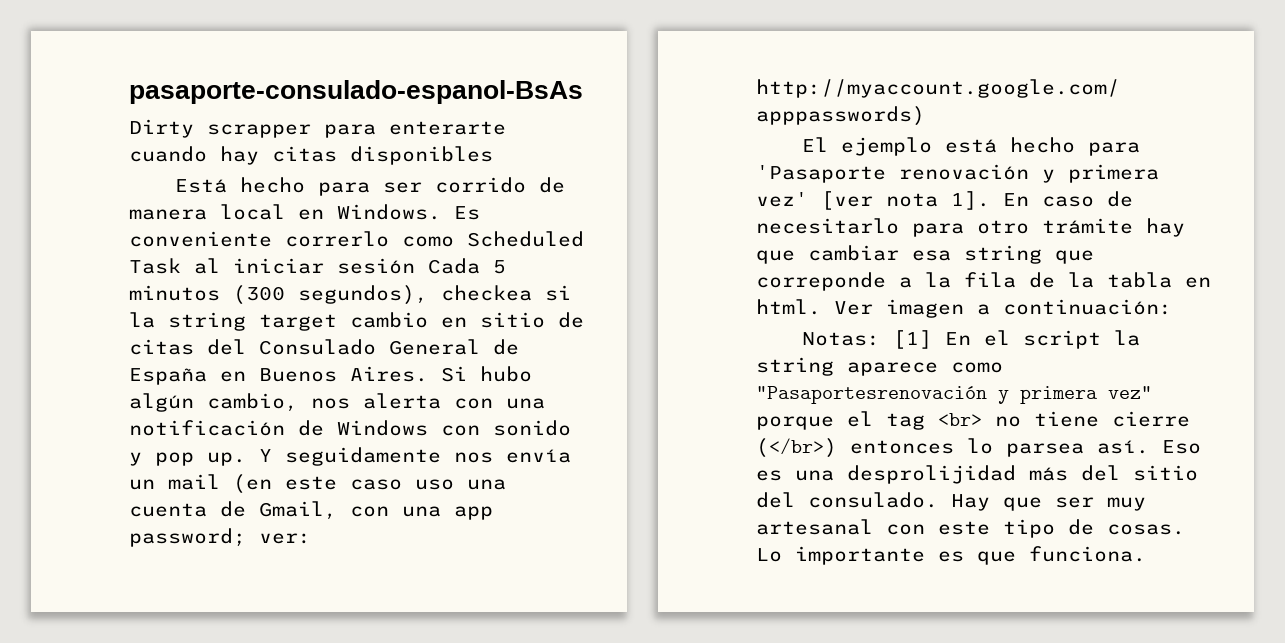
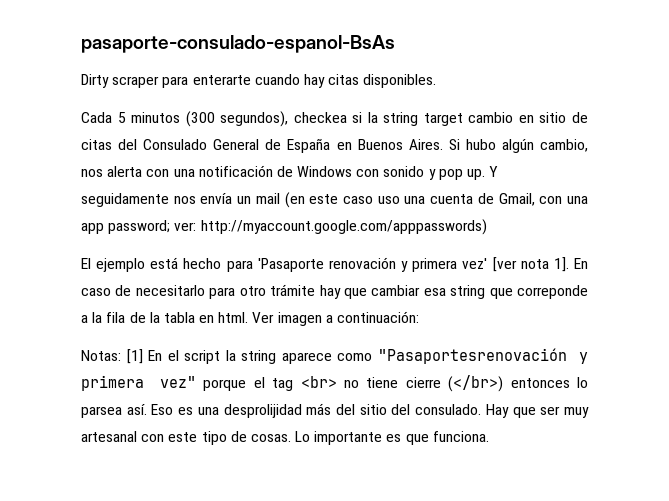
[207,124,311,138] scrapper -> [112,76,160,88] scraper
[350,146,493,165] [174,177,565,196] [129,204,480,220] [129,231,584,247] [129,258,415,274] disponibles // Está hecho para ser corrido de manera local en Windows. Es conveniente correrlo como Scheduled Task al iniciar sesión -> [363,74,437,88] disponibles. //

